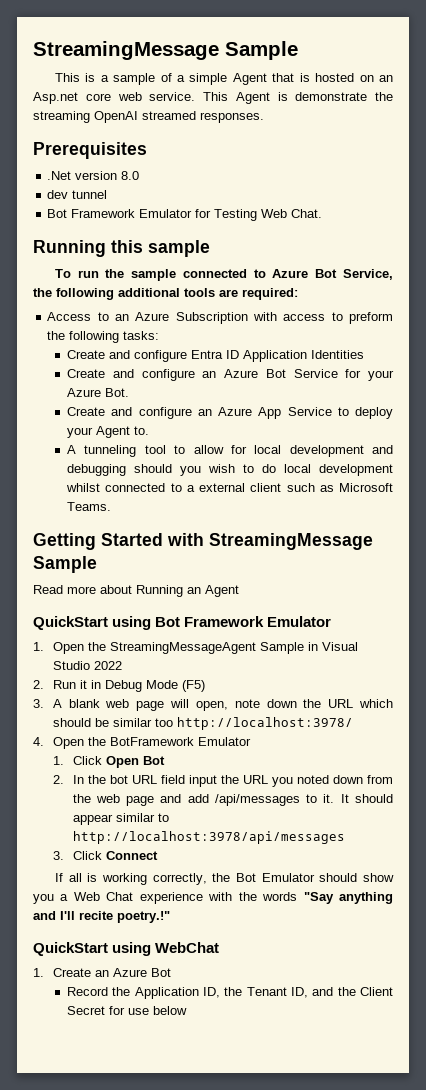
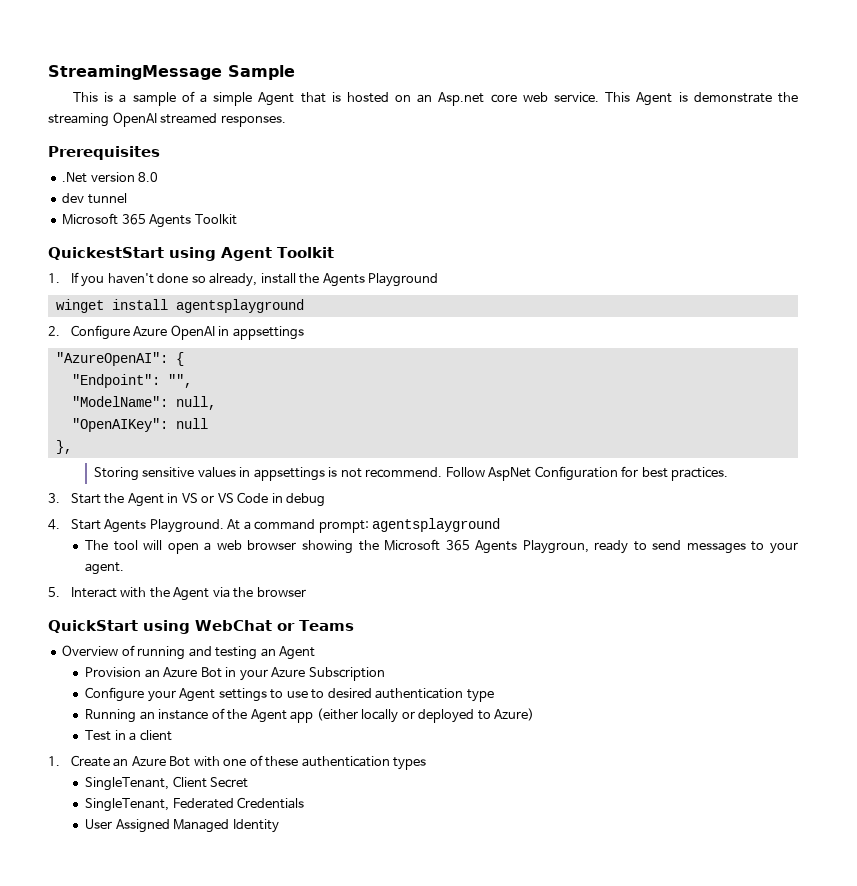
[47,209,323,221] [33,240,210,257] [54,269,393,281] [33,288,298,300] [47,312,393,324] [47,331,160,343] [67,350,365,362] [67,369,394,381] [67,388,130,397] [67,407,393,419] [67,426,150,438] [67,445,393,457] [67,464,393,476] [66,483,393,492] [67,502,112,511] [33,533,373,550] [33,556,97,573] [33,585,239,597] [33,616,332,630] [33,642,358,654] [52,661,122,670] [33,680,205,692] [33,699,393,711] [52,717,353,730] [33,737,251,749] [52,756,165,768] [52,775,394,787] [72,794,394,806] [72,813,169,825] [72,831,345,844] [52,851,158,860] [54,873,394,885] [33,892,394,904] [33,911,170,923] [33,942,220,956] Bot Framework Emulator for Testing Web Chat. // Running this sample // To run the sample connected to Azure Bot Service, the following additional tools are required: // Access to an Azure Subscription with access to preform the following tasks: // Create and configure Entra ID Application Identities // Create and configure an Azure Bot Service for your Azure Bot. // Create and configure an Azure App Service to deploy your Agent to. // A tunneling tool to allow for local development and debugging should you wish to do local development whilst connected to a external client such as Microsoft Teams. // Getting Started with StreamingMessage Sample // Read more about Running an Agent // QuickStart using Bot Framework Emulator // 1. Open the StreamingMessageAgent Sample in Visual Studio 2022 // 2. Run it in Debug Mode (F5) // 3. A blank web page will open, note down the URL which should be similar too http://localhost:3978/ // 4. Open the BotFramework Emulator // 1. Click Open Bot // 2. In the bot URL field input the URL you noted down from the web page and add /api/messages to it. It should appear similar to http://localhost:3978/api/messages // 3. Click Connect // If all is working correctly, the Bot Emulator should show you a Web Chat experience with the words "Say anything and I'll recite poetry.!" // QuickStart using WebChat -> [62,213,237,228] [48,247,334,261] [48,272,439,287] [55,299,304,313] [48,325,304,340] [55,352,184,366] [71,374,192,388] [71,396,216,410] [71,418,208,432] [55,440,72,454] [93,466,729,481] [48,492,326,507] [48,518,501,533] [85,539,798,554] [85,562,125,575] [48,587,306,601] [48,620,354,634] [62,645,316,660] [85,667,385,681] [85,687,494,702] [85,708,535,723] [85,730,172,741] Microsoft 365 Agents Toolkit // QuickestStart using Agent Toolkit // 1. If you haven't done so already, install the Agents Playground // winget install agentsplayground // 2. Configure Azure OpenAI in appsettings // "AzureOpenAI": { // "Endpoint": "", // "ModelName": null, // "OpenAIKey": null // }, // Storing sensitive values in appsettings is not recommend. Follow AspNet Configuration for best practices. // 3. Start the Agent in VS or VS Code in debug // 4. Start Agents Playground. At a command prompt: agentsplayground // The tool will open a web browser showing the Microsoft 365 Agents Playgroun, ready to send messages to your agent. // 5. Interact with the Agent via the browser // QuickStart using WebChat or Teams // Overview of running and testing an Agent // Provision an Azure Bot in your Azure Subscription // Configure your Agent settings to use to desired authentication type // Running an instance of the Agent app (either locally or deployed to Azure) // Test in a client
[67,987,394,999] [67,1006,188,1015] // Record the Application ID, the Tenant ID, and the Client Secret for use below -> [193,755,427,770] [85,776,249,791] [85,797,305,812] [85,819,279,833] with one of these authentication types // SingleTenant, Client Secret // SingleTenant, Federated Credentials // User Assigned Managed Identity

